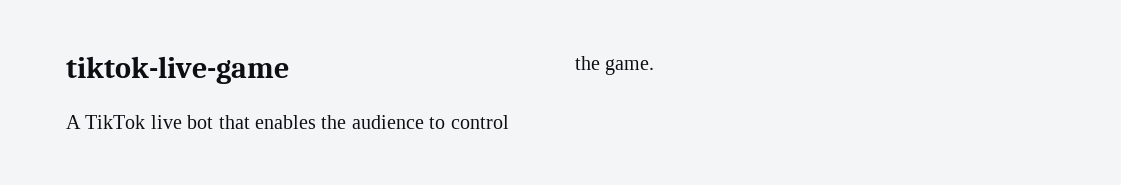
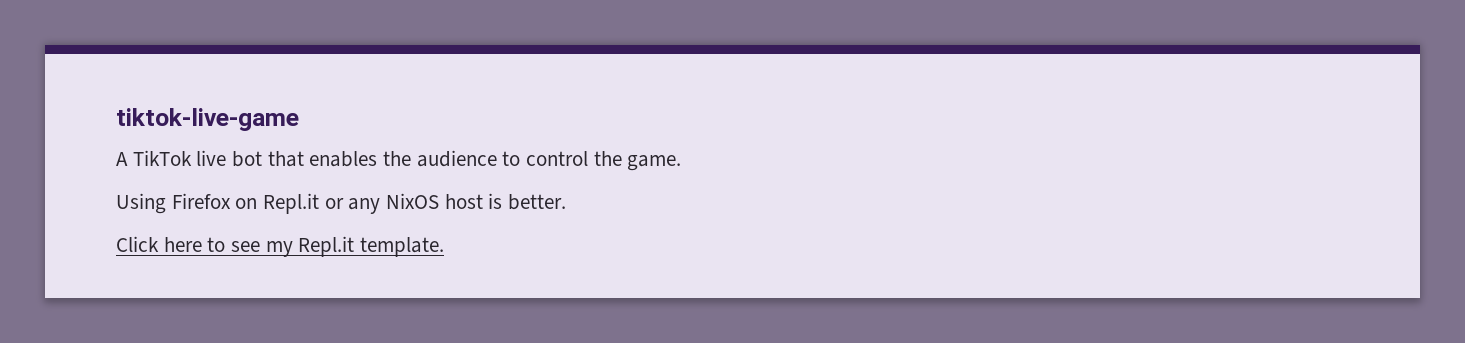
(655, 67) none -> [116,193,567,214] [116,236,445,257] // Using Firefox on Repl.it or any NixOS host is better. // Click here to see my Repl.it template.

